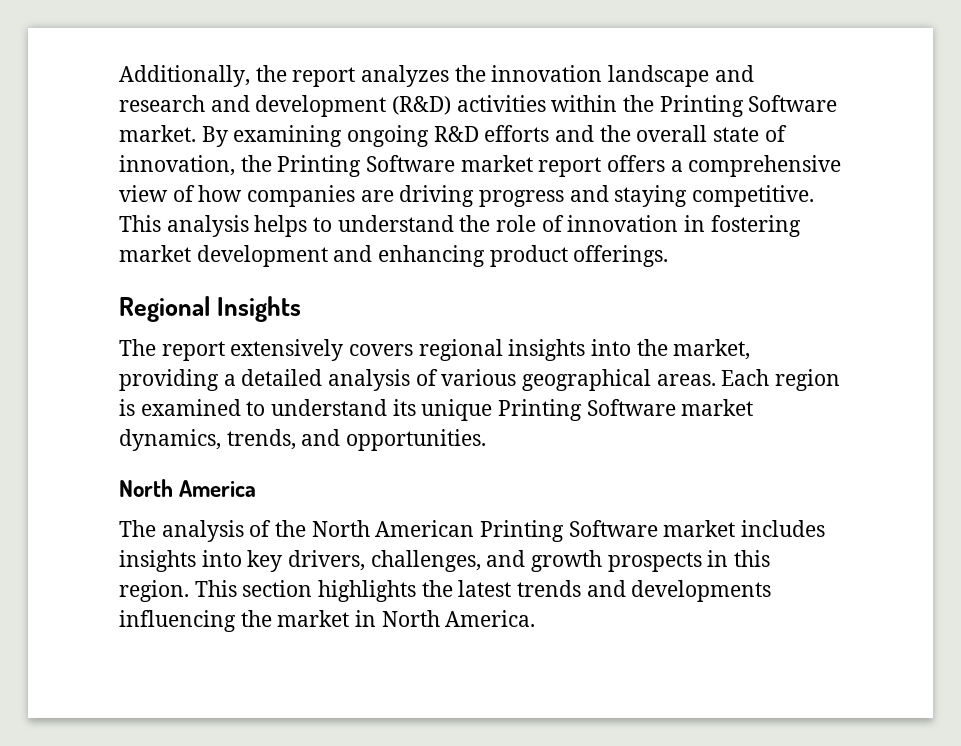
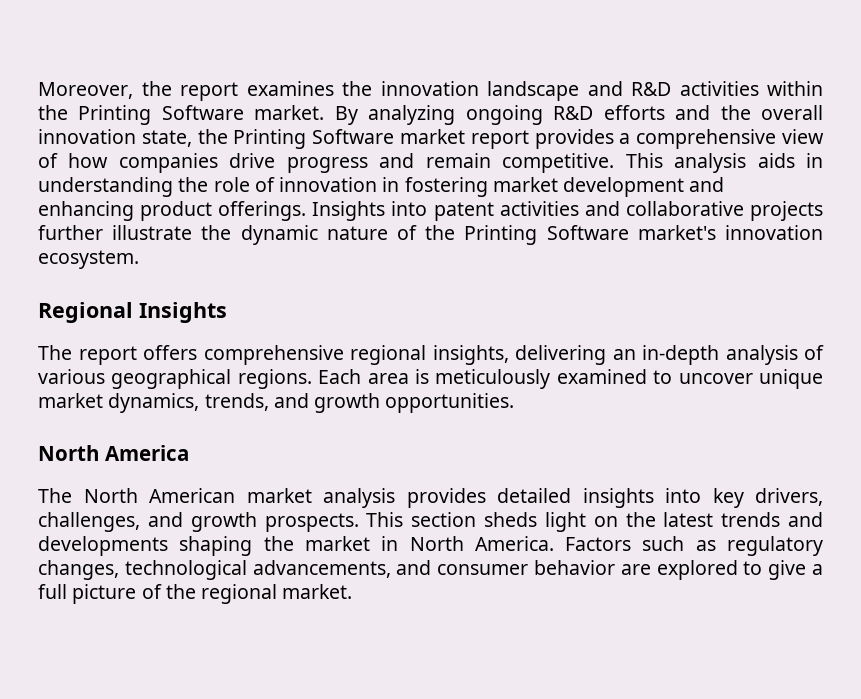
[119,65,250,87] Additionally, -> [38,82,133,99] Moreover,
[361,65,450,87] analyzes -> [246,81,334,96] examines
[119,95,452,117] research and development (R&D) -> [631,82,671,96] R&D
[233,125,343,147] examining -> [368,105,456,125] analyzing
[713,125,787,142] [119,155,235,176] state of innovation, -> [38,129,192,147] innovation state,
[607,155,666,172] offers -> [534,129,614,149] provides
[360,185,475,207] are driving -> [229,153,276,168] drive
[614,185,688,207] staying -> [425,153,491,168] remain
[254,215,454,237] helps to understand -> [757,153,824,168] [38,177,173,197] aids in understanding
[119,296,302,322] [119,339,751,361] [119,369,841,391] [119,399,676,421] // Regional Insights // The report extensively covers regional insights into the market, providing a detailed analysis of various geographical areas. Each region is examined to understand its unique Printing Software -> [312,201,823,221] [38,225,823,245] [38,250,139,269] [38,302,227,323] [38,345,824,365] [38,369,823,389] Insights into patent activities and collaborative projects further illustrate the dynamic nature of the Printing Software market's innovation ecosystem. // Regional Insights // The report offers comprehensive regional insights, delivering an in-depth analysis of various geographical regions. Each area is meticulously examined to uncover unique
(341, 437) none -> [314,393,381,413] growth
[161,520,826,542] analysis of the North American Printing Software market includes -> [83,488,571,508] North American market analysis provides detailed
[607,550,771,572] [119,580,417,602] prospects in this region. This section highlights -> [264,512,618,532] prospects. This section sheds light on
[119,610,236,632] influencing -> [179,536,253,556] shaping
(536, 618) none -> [565,536,823,556] [38,560,823,580] [38,584,353,604] Factors such as regulatory changes, technological advancements, and consumer behavior are explored to give a full picture of the regional market.

